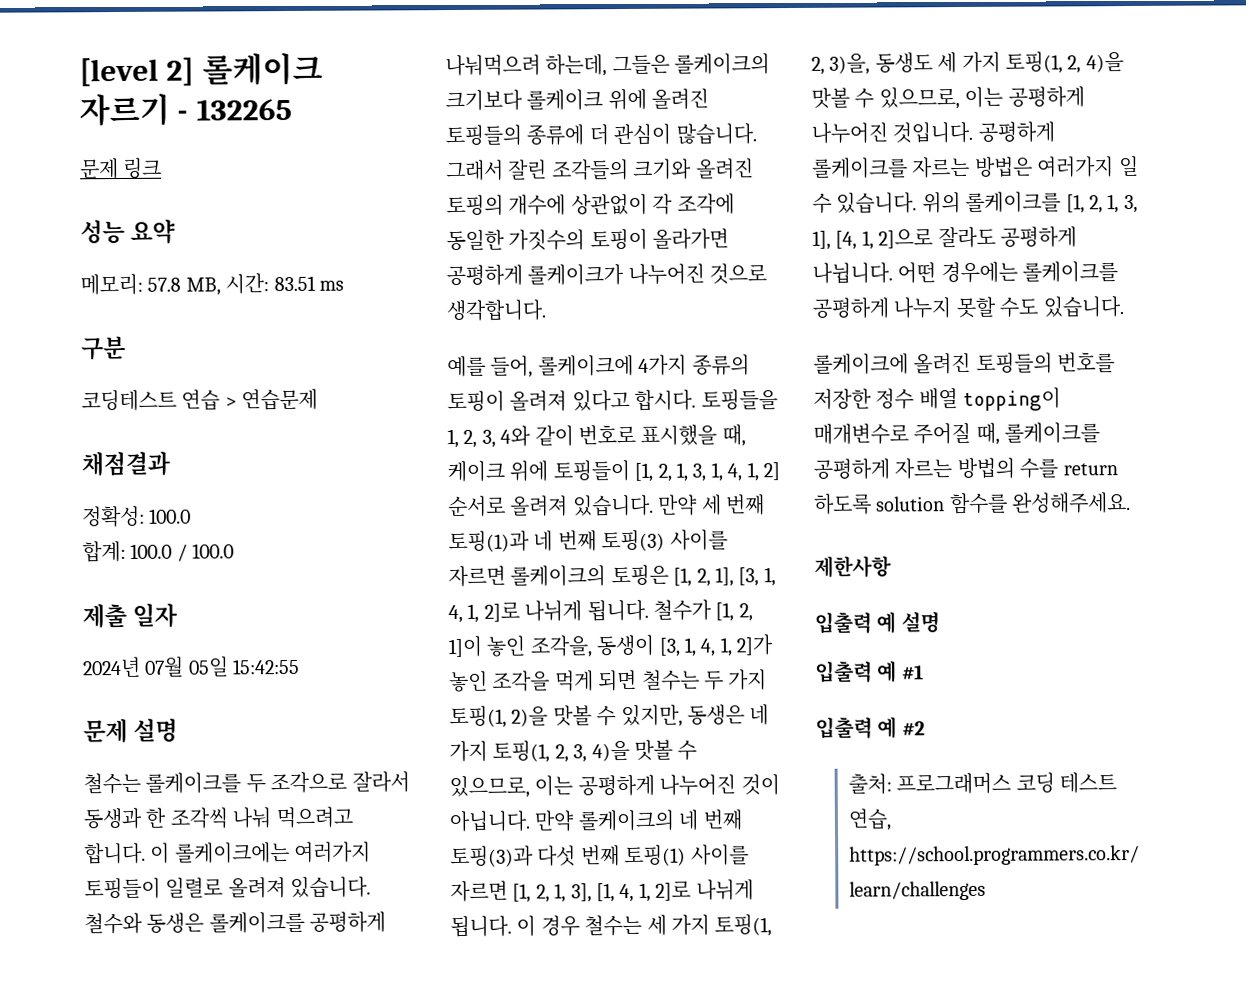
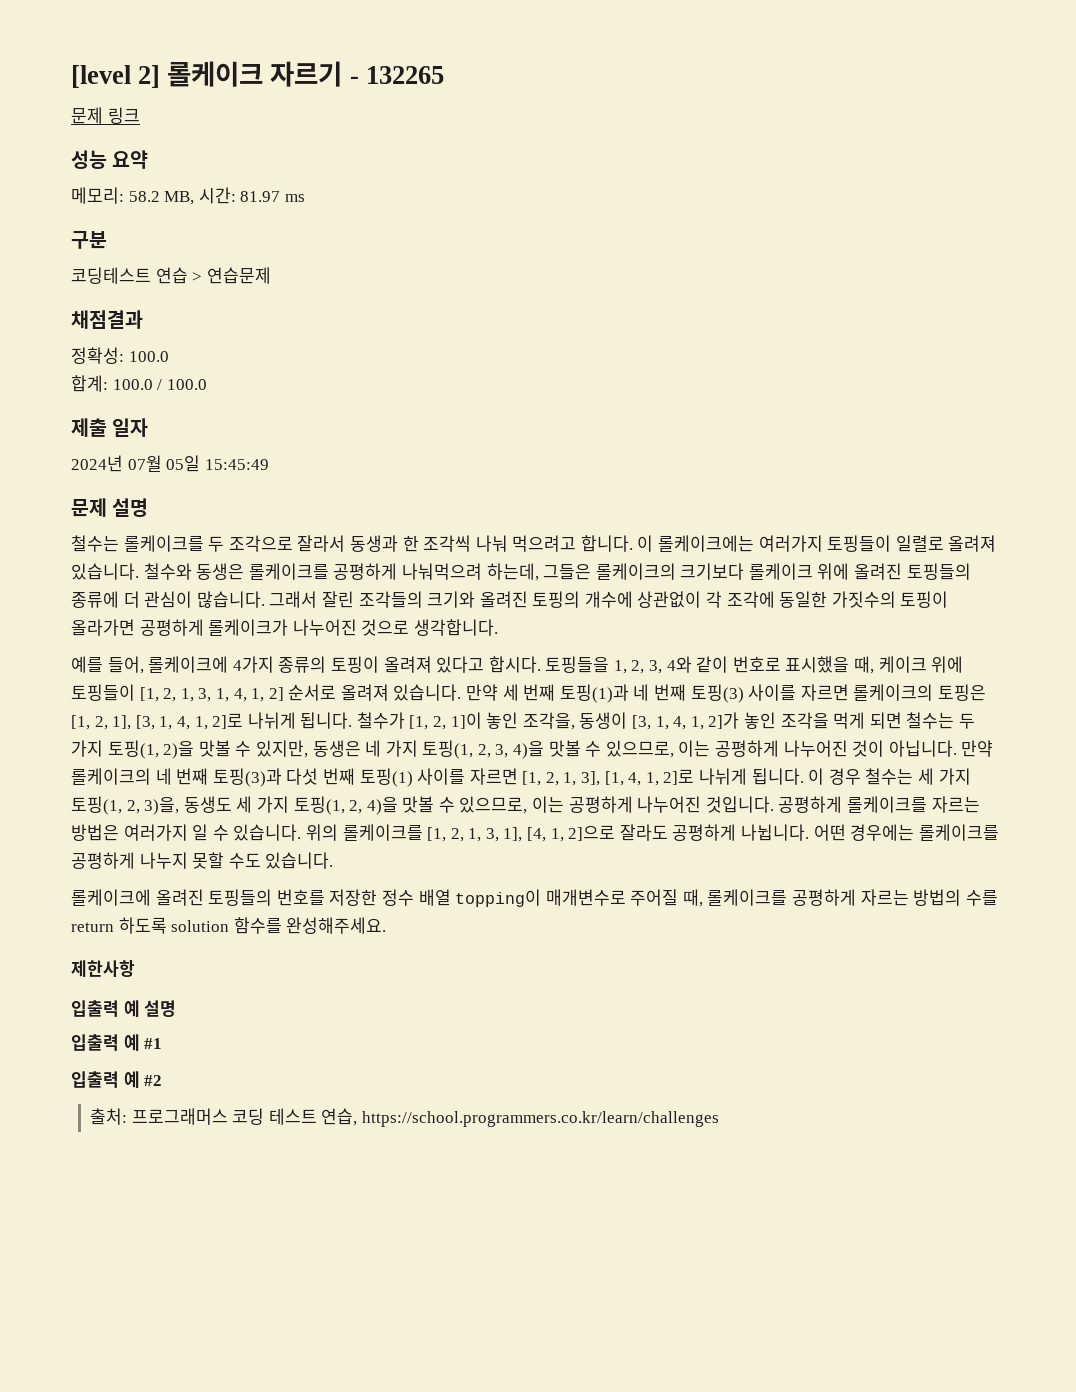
[147,277,182,292] 57.8 -> [128,191,160,202] 58.2
[273,275,316,292] 83.51 -> [240,191,281,202] 81.97
[232,658,301,675] 15:42:55 -> [204,459,269,470] 15:45:49

